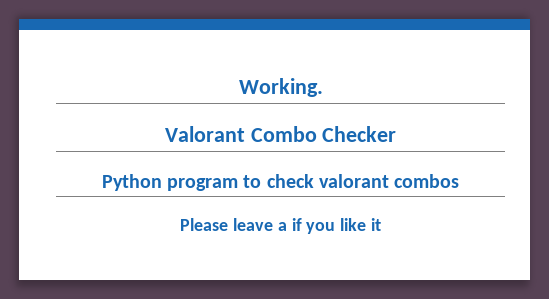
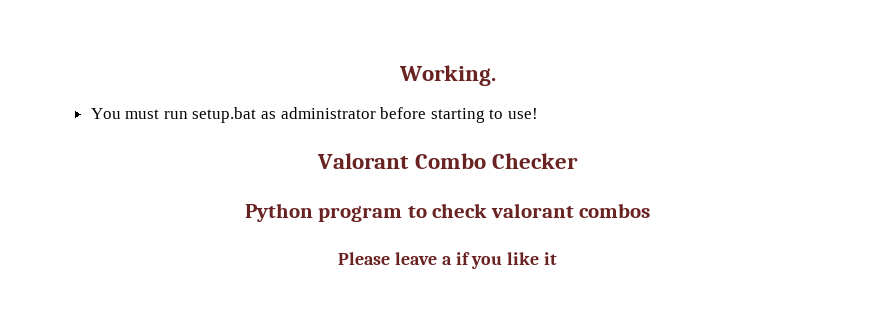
(323, 87) none -> [90,107,539,123] // You must run setup.bat as administrator before starting to use!

